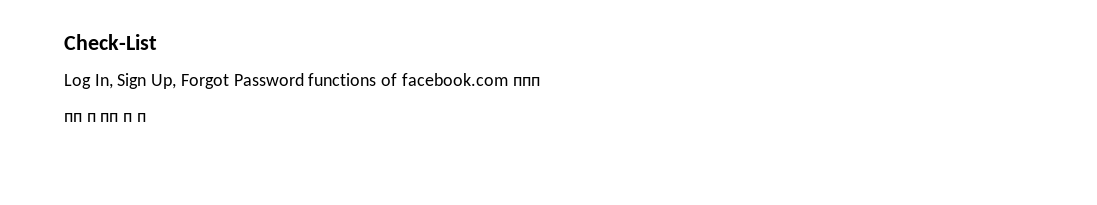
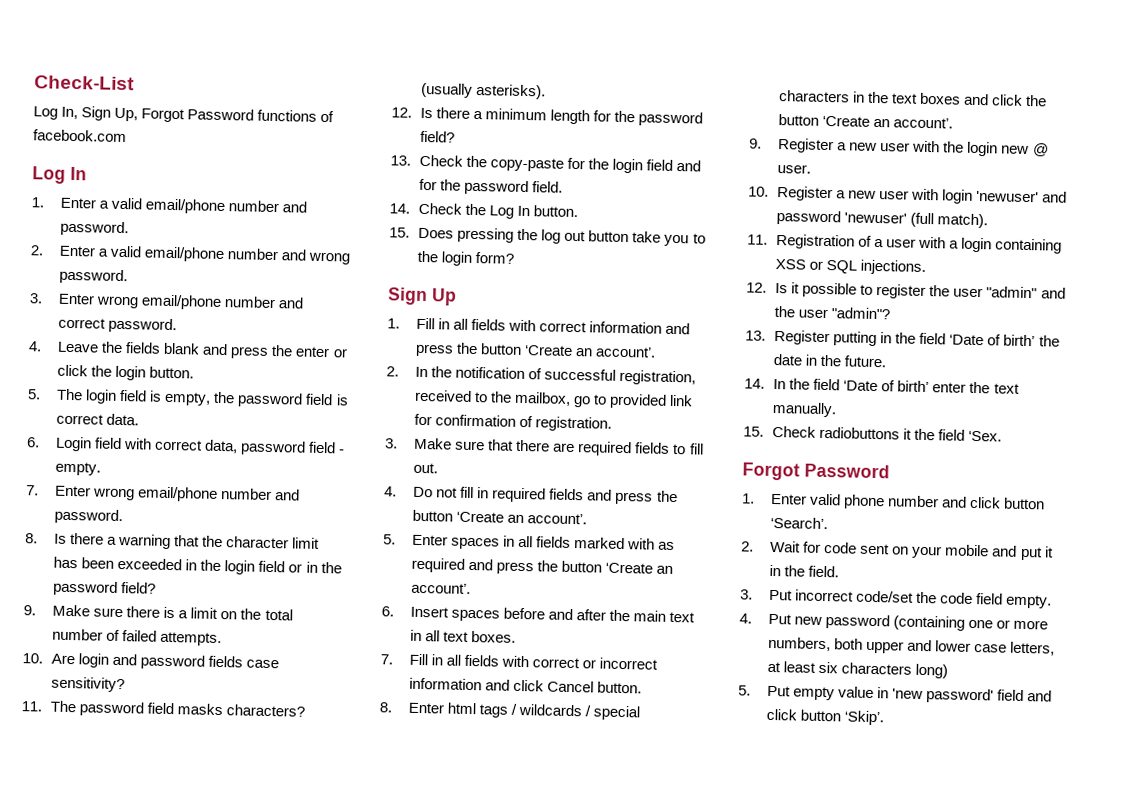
[512,77,540,86] [64,113,146,122] ппп // пп п пп п п -> [32,166,87,184] [31,197,308,215] [60,220,130,237] [30,245,351,265] [59,268,129,285] [29,293,305,310] [58,317,178,334] [28,341,348,359] [57,364,195,381] [27,388,349,408] [56,413,140,426] [27,436,346,456] [55,461,102,476] [26,485,301,502] [54,508,124,525] [25,533,321,550] [53,556,342,575] [53,580,157,596] [23,604,293,621] [52,628,223,647] [22,653,280,670] [51,676,126,693] [21,700,306,717] [421,82,547,100] [391,107,704,127] [420,130,456,143] [390,154,702,174] [419,178,564,196] [389,202,579,219] [389,227,706,247] [417,250,515,266] [387,287,457,306] [387,317,691,335] [415,342,657,358] [386,366,697,386] [415,389,694,409] [414,413,613,432] [385,437,704,457] [413,462,439,474] [384,486,678,505] [412,509,588,525] [383,534,676,551] [411,557,674,575] [411,582,472,595] [381,606,696,623] [410,629,517,643] [380,653,659,670] [409,677,643,694] [379,702,641,721] [779,90,1048,107] [778,114,954,129] [749,138,1049,157] [777,164,812,174] [748,186,1068,204] [776,210,989,229] [747,234,1063,254] [775,258,927,275] [746,282,1066,299] [774,305,891,320] [745,329,1060,347] [773,353,887,368] [744,378,1020,394] [772,401,838,418] [743,425,1003,442] [742,462,890,481] [742,493,1046,510] [770,516,829,530] [741,540,1054,561] [769,564,840,578] [740,589,1053,609] [739,613,1049,631] [768,636,1056,656] [767,661,949,679] [738,685,1053,704] [766,708,885,726] // Log In // 1. Enter a valid email/phone number and password. // 2. Enter a valid email/phone number and wrong password. // 3. Enter wrong email/phone number and correct password. // 4. Leave the fields blank and press the enter or click the login button. // 5. The login field is empty, the password field is correct data. // 6. Login field with correct data, password field - empty. // 7. Enter wrong email/phone number and password. // 8. Is there a warning that the character limit has been exceeded in the login field or in the password field? // 9. Make sure there is a limit on the total number of failed attempts. // 10. Are login and password fields case sensitivity? // 11. The password field masks characters? (usually asterisks). // 12. Is there a minimum length for the password field? // 13. Check the copy-paste for the login field and for the password field. // 14. Check the Log In button. // 15. Does pressing the log out button take you to the login form? // Sign Up // 1. Fill in all fields with correct information and press the button ‘Create an account’. // 2. In the notification of successful registration, received to the mailbox, go to provided link for confirmation of registration. // 3. Make sure that there are required fields to fill out. // 4. Do not fill in required fields and press the button ‘Create an account’. // 5. Enter spaces in all fields marked with as required and press the button ‘Create an account’. // 6. Insert spaces before and after the main text in all text boxes. // 7. Fill in all fields with correct or incorrect information and click Cancel button. // 8. Enter html tags / wildcards / special characters in the text boxes and click the button ‘Create an account’. // 9. Register a new user with the login new @ user. // 10. Register a new user with login 'newuser' and password 'newuser' (full match). // 11. Registration of a user with a login containing XSS or SQL injections. // 12. Is it possible to register the user "admin" and the user "admin"? // 13. Register putting in the field ‘Date of birth’ the date in the future. // 14. In the field ‘Date of birth’ enter the text manually. // 15. Check radiobuttons it the field ‘Sex. // Forgot Password // 1. Enter valid phone number and click button ‘Search’. // 2. Wait for code sent on your mobile and put it in the field. // 3. Put incorrect code/set the code field empty. // 4. Put new password (containing one or more numbers, both upper and lower case letters, at least six characters long) // 5. Put empty value in 'new password' field and click button ‘Skip’.

